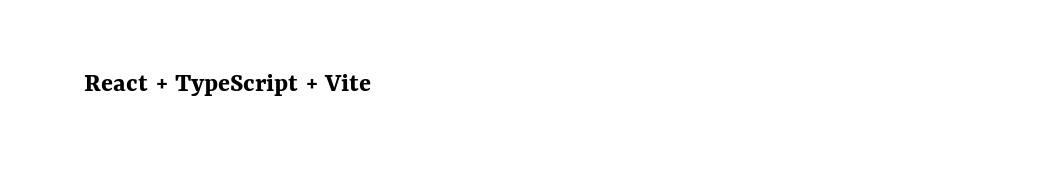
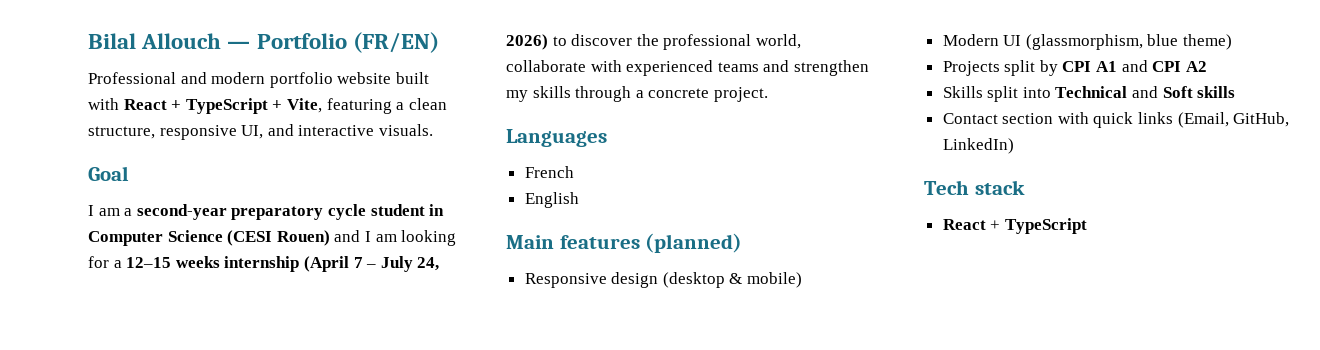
[84,74,372,96] React + TypeScript + Vite -> [88,32,439,53] [88,72,429,88] [88,98,447,114] [88,124,433,140] [88,166,129,181] [88,204,445,220] [88,230,457,246] [88,256,440,272] [506,34,801,50] [506,60,869,76] [506,86,768,102] [506,129,607,147] [524,166,574,178] [524,192,579,208] [506,233,743,253] [524,272,803,288] [942,34,1233,50] [942,60,1207,76] [942,86,1236,102] [942,112,1290,128] [942,138,1014,154] [924,180,1025,195] [942,218,1087,234] Bilal Allouch — Portfolio (FR/EN) // Professional and modern portfolio website built with React + TypeScript + Vite, featuring a clean structure, responsive UI, and interactive visuals. // Goal // I am a second-year preparatory cycle student in Computer Science (CESI Rouen) and I am looking for a 12–15 weeks internship (April 7 – July 24, 2026) to discover the professional world, collaborate with experienced teams and strengthen my skills through a concrete project. // Languages // French // English // Main features (planned) // Responsive design (desktop & mobile) // Modern UI (glassmorphism, blue theme) // Projects split by CPI A1 and CPI A2 // Skills split into Technical and Soft skills // Contact section with quick links (Email, GitHub, LinkedIn) // Tech stack // React + TypeScript

